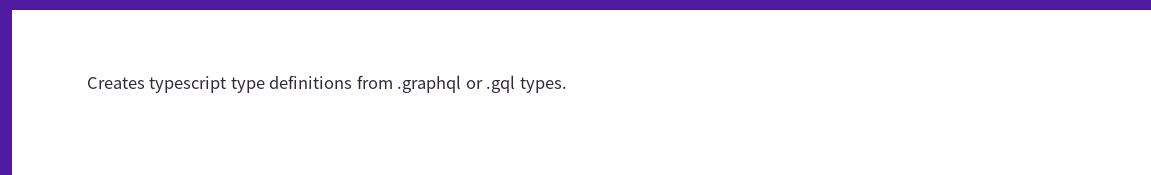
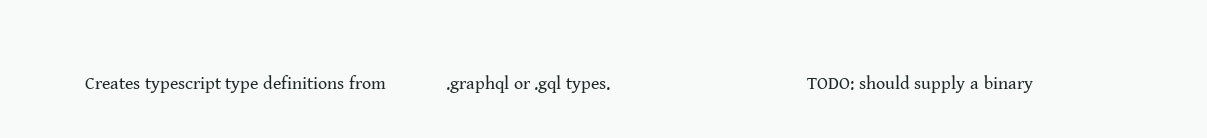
(567, 85) none -> [807,75,1033,93] // TODO: should supply a binary

